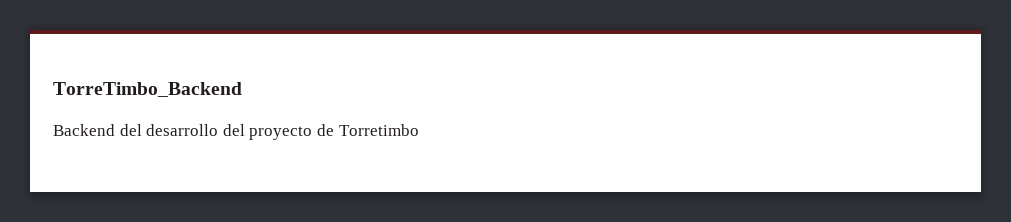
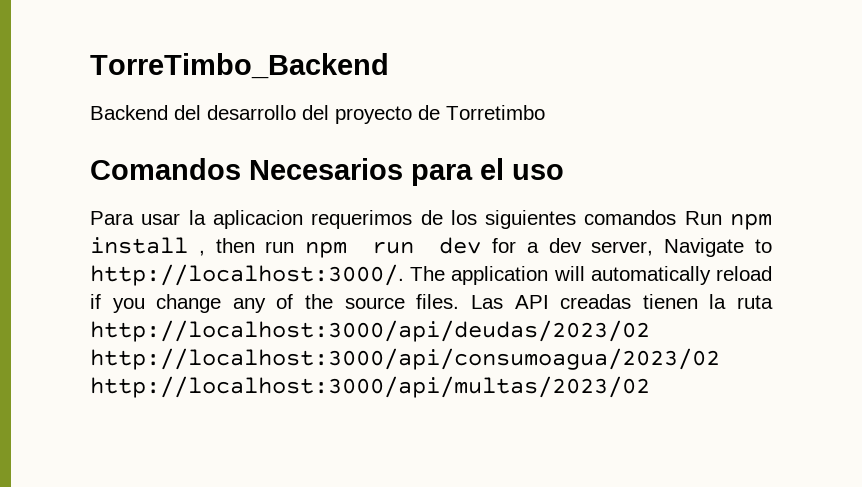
(419, 130) none -> [90,158,564,186] [90,210,772,230] [90,237,772,258] [90,264,772,286] [90,294,774,313] [90,320,650,342] [90,348,720,370] [90,376,650,398] // Comandos Necesarios para el uso // Para usar la aplicacion requerimos de los siguientes comandos Run npm install , then run npm run dev for a dev server, Navigate to http://localhost:3000/. The application will automatically reload if you change any of the source files. Las API creadas tienen la ruta http://localhost:3000/api/deudas/2023/02 http://localhost:3000/api/consumoagua/2023/02 http://localhost:3000/api/multas/2023/02

